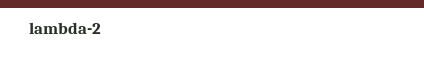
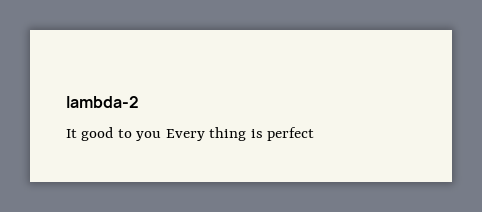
(101, 28) none -> [66,127,315,141] // It good to you Every thing is perfect

